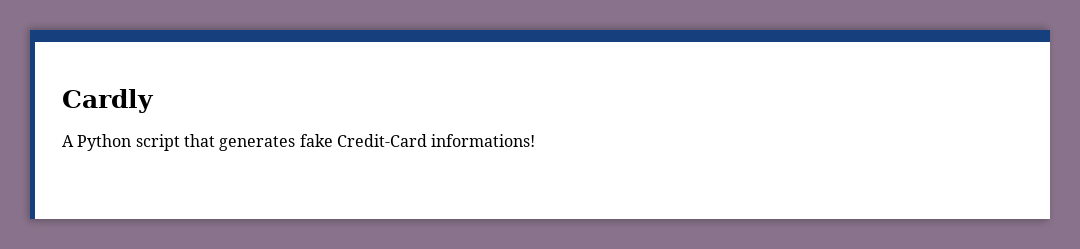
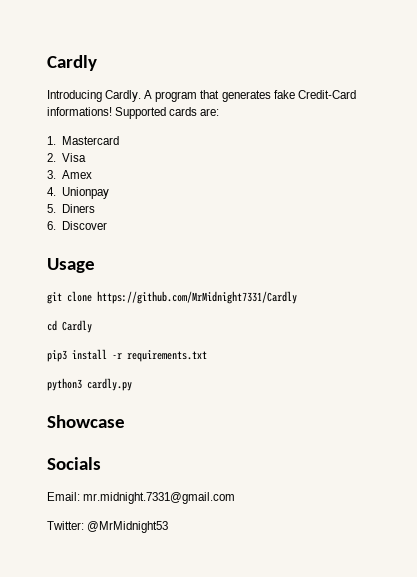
[62,89,154,113] [62,134,180,151] Cardly // A Python script -> [47,55,97,71] [47,90,198,102] Cardly // Introducing Cardly. A program
(536, 140) none -> [115,107,220,119] [47,136,119,145] [47,153,86,162] [47,170,92,179] [47,187,109,199] [47,204,95,213] [47,221,107,230] [47,258,95,273] [47,291,297,304] [47,320,92,333] [47,349,207,362] [47,378,132,391] [47,415,125,428] [47,457,101,470] [47,492,236,504] [47,521,169,533] Supported cards are: // 1. Mastercard // 2. Visa // 3. Amex // 4. Unionpay // 5. Diners // 6. Discover // Usage // git clone https://github.com/MrMidnight7331/Cardly // cd Cardly // pip3 install -r requirements.txt // python3 cardly.py // Showcase // Socials // Email: mr.midnight.7331@gmail.com // Twitter: @MrMidnight53

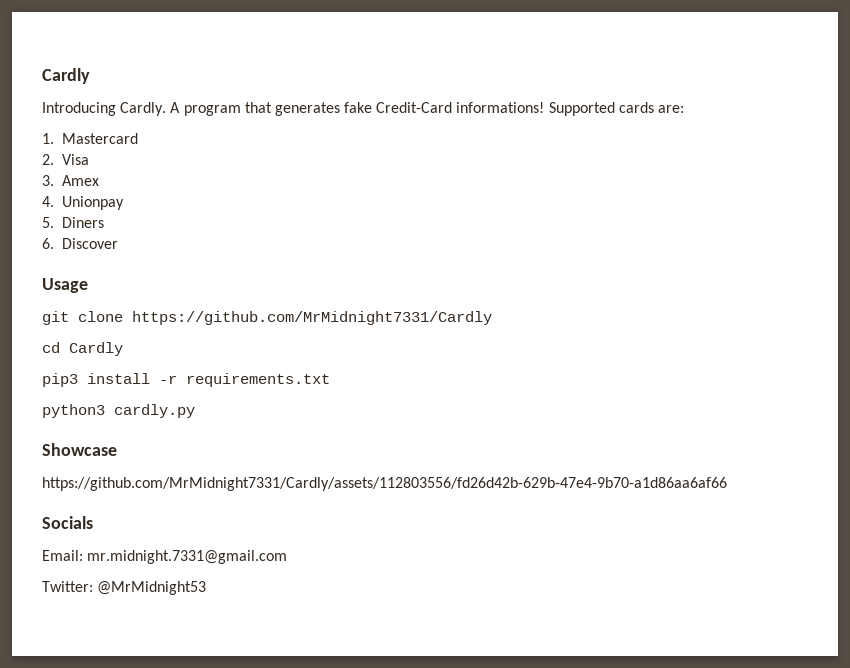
(125, 421) none -> [42,477,727,491] // https://github.com/MrMidnight7331/Cardly/assets/112803556/fd26d42b-629b-47e4-9b70-a1d86aa6af66

